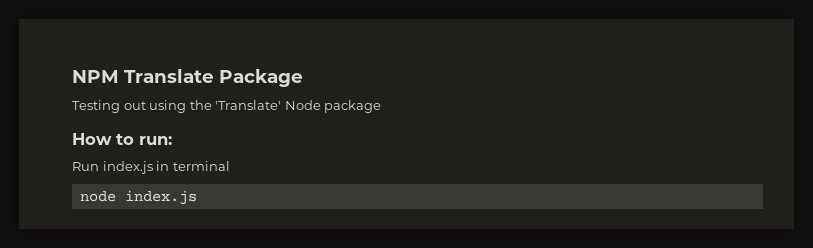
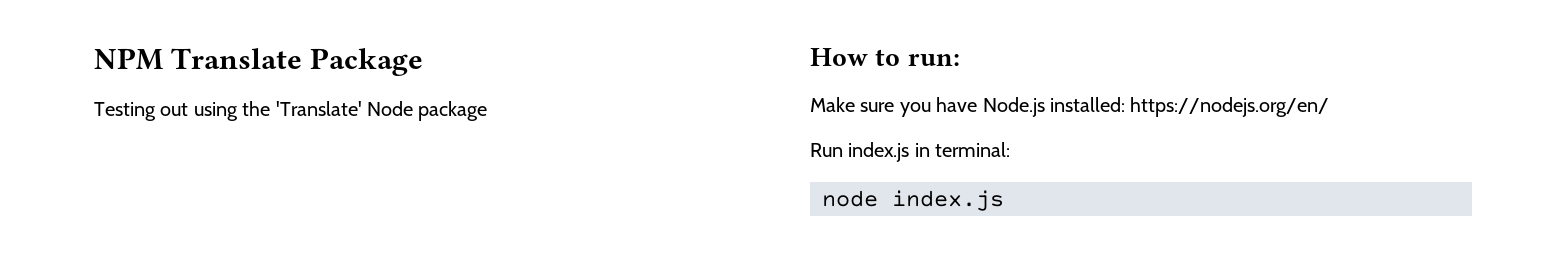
(172, 140) none -> [810,97,1330,117] // Make sure you have Node.js installed: https://nodejs.org/en/
[172,161,230,171] terminal -> [935,142,1011,157] terminal:

